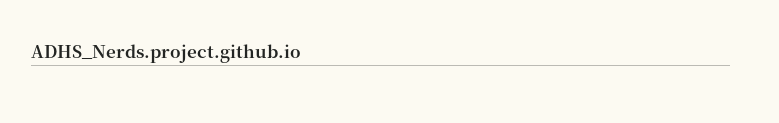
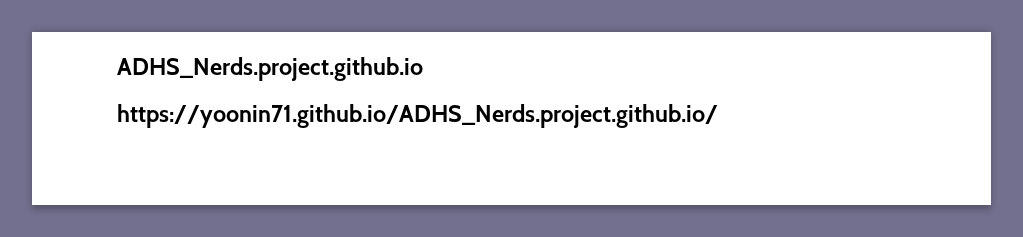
(301, 53) none -> [117,104,718,128] // https://yoonin71.github.io/ADHS_Nerds.project.github.io/

